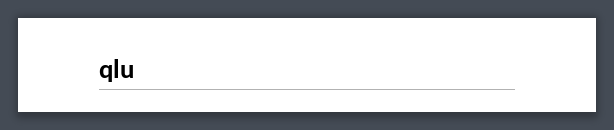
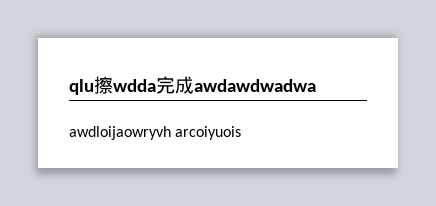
(134, 70) none -> [94,76,316,94] [69,126,242,140] 擦wdda完成awdawdwadwa // awdloijaowryvh arcoiyuois

